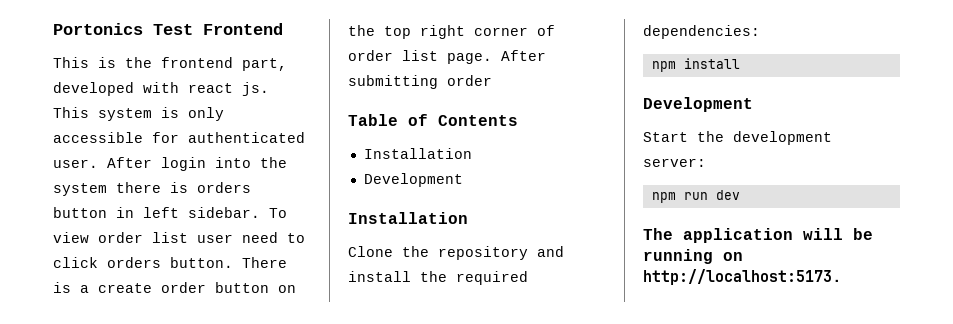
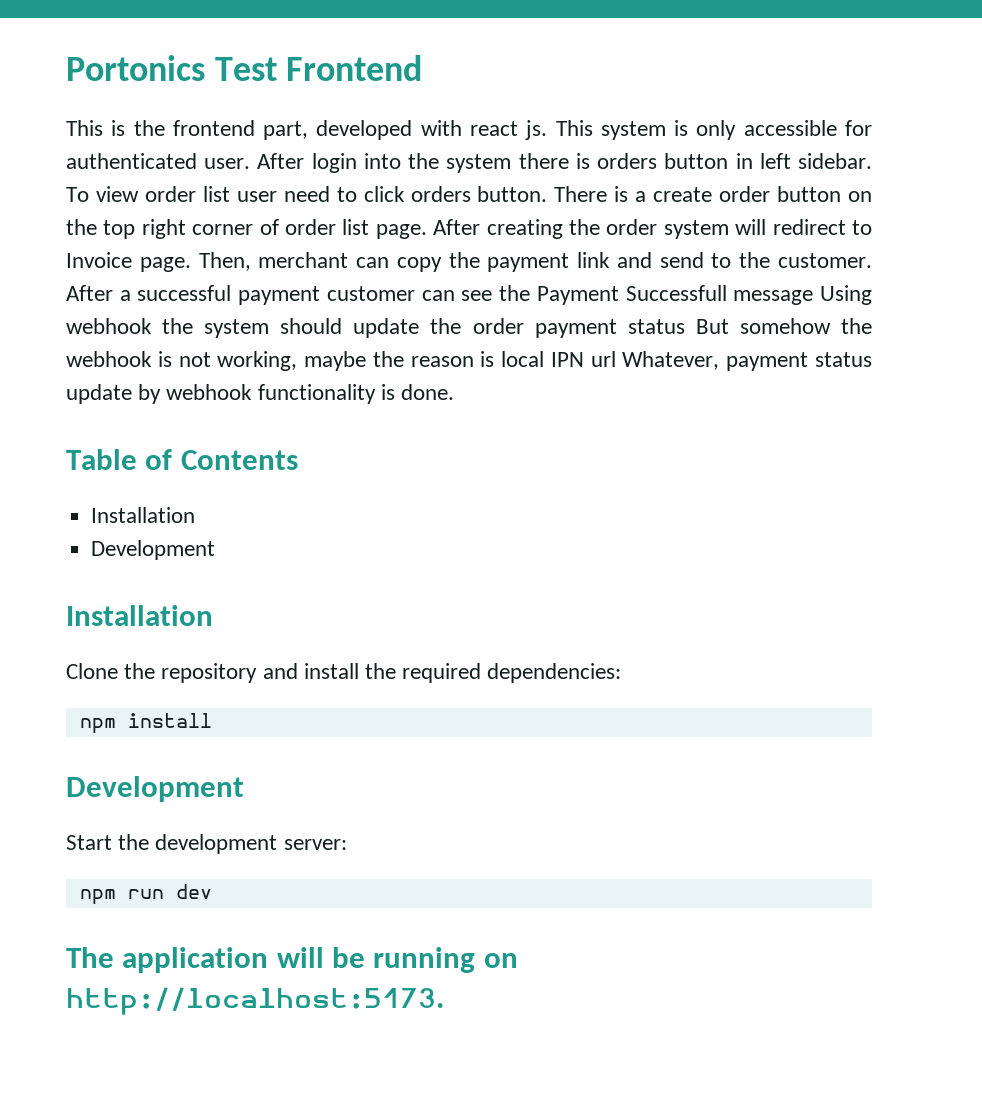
[348,75,492,89] submitting order -> [486,219,872,239] [66,252,872,272] [66,285,873,305] [66,318,872,338] [66,351,872,371] [66,384,455,404] creating the order system will redirect to Invoice page. Then, merchant can copy the payment link and send to the customer. After a successful payment customer can see the Payment Successfull message Using webhook the system should update the order payment status But somehow the webhook is not working, maybe the reason is local IPN url Whatever, payment status update by webhook functionality is done.

